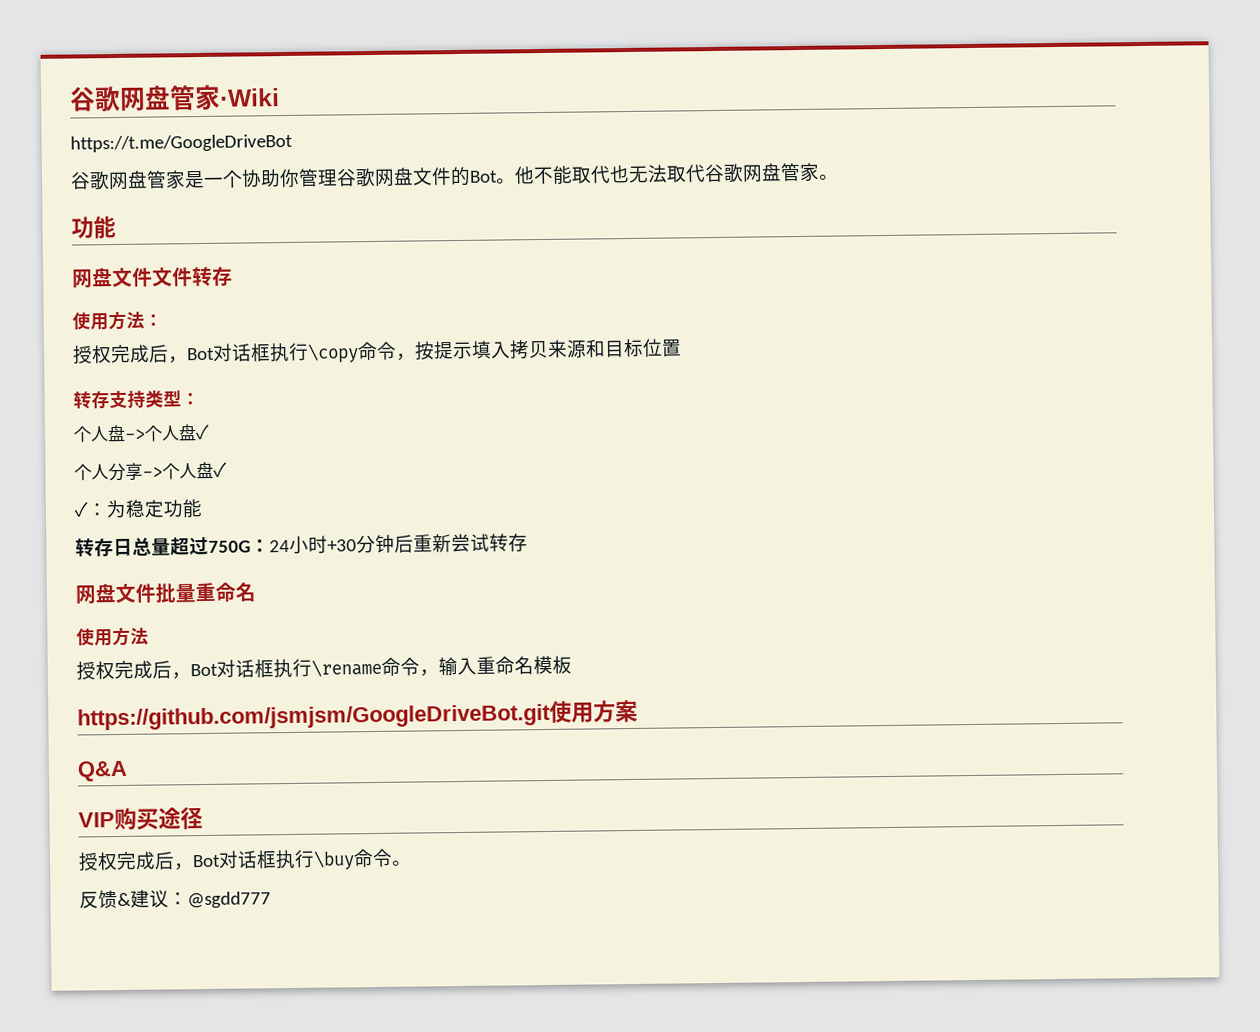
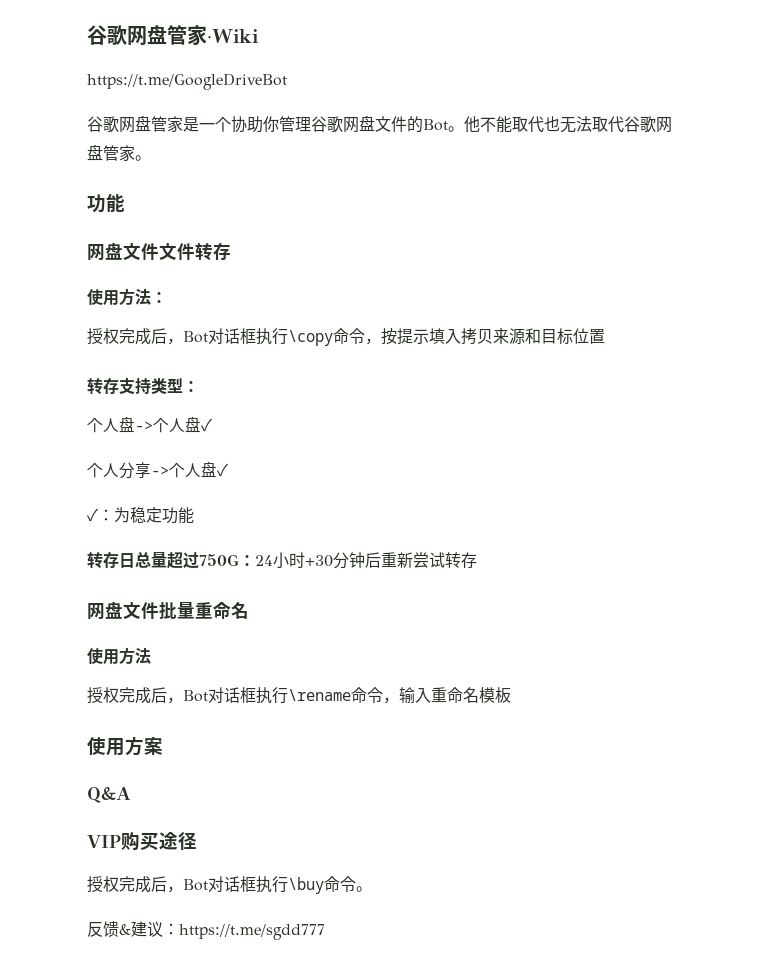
[77,703,551,731] https://github.com/jsmjsm/GoogleDriveBot.git -> (511, 695) none
[187,891,271,909] @sgdd777 -> [179,924,325,940] https://t.me/sgdd777

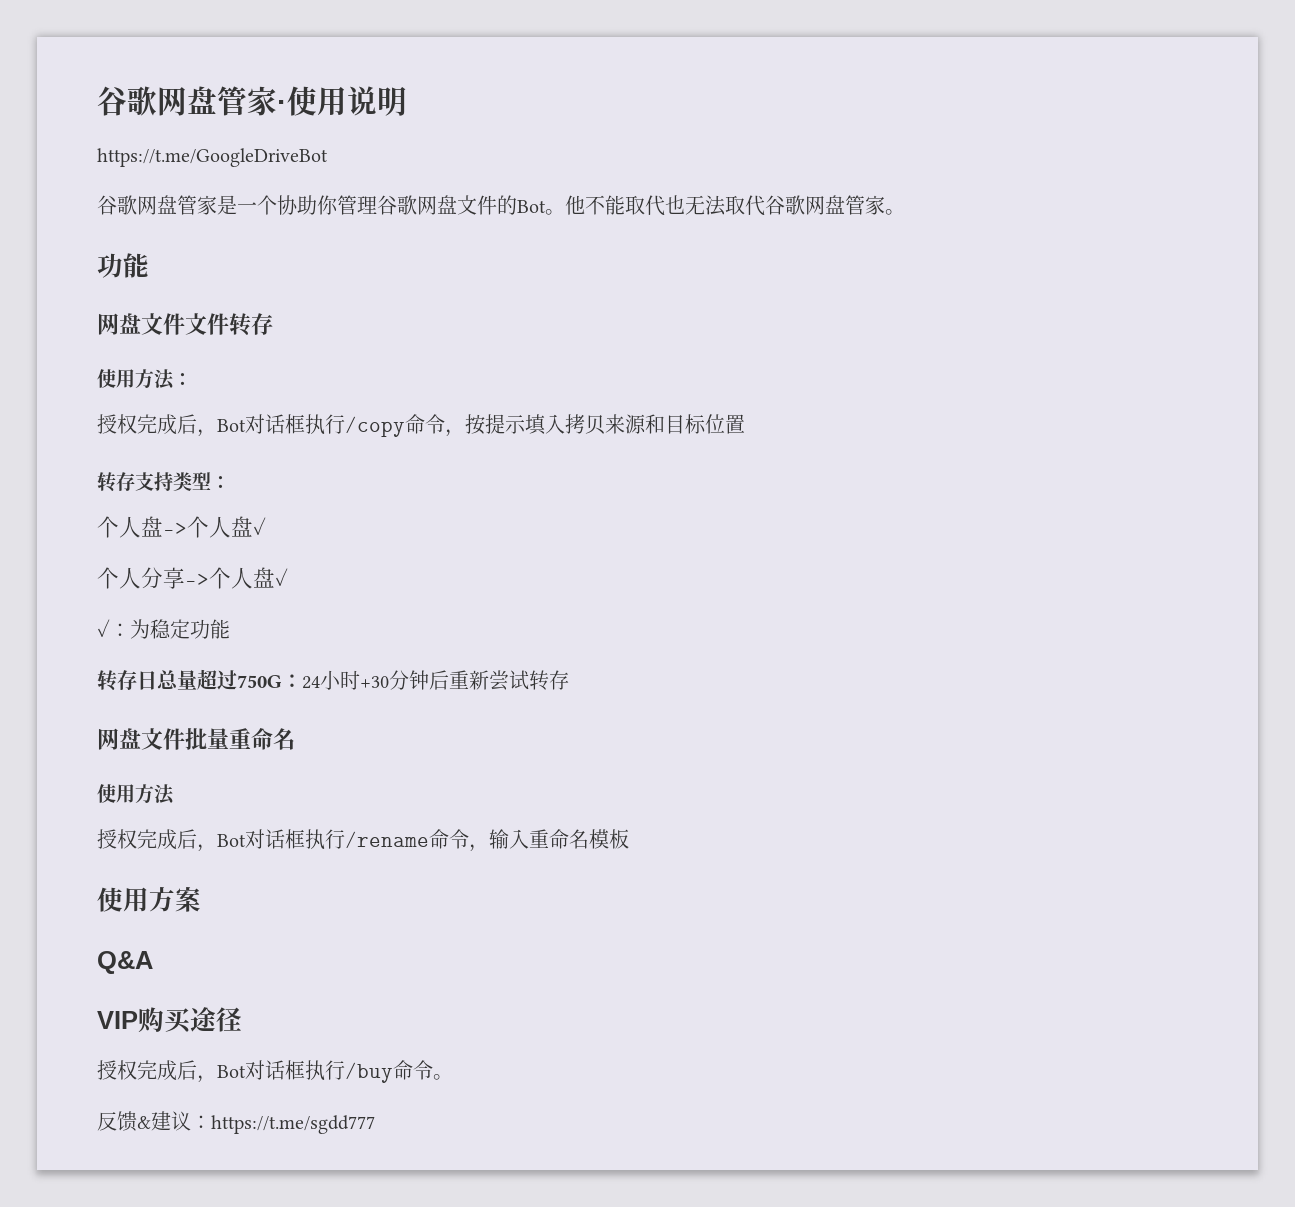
[87,25,259,46] 谷歌网盘管家·Wiki -> [97,86,407,116] 谷歌网盘管家·使用说明
[288,330,333,346] \copy -> [345,416,405,437] /copy
[288,689,351,701] \rename -> [345,831,429,848] /rename
[288,877,324,894] \buy -> [345,1062,393,1083] /buy

